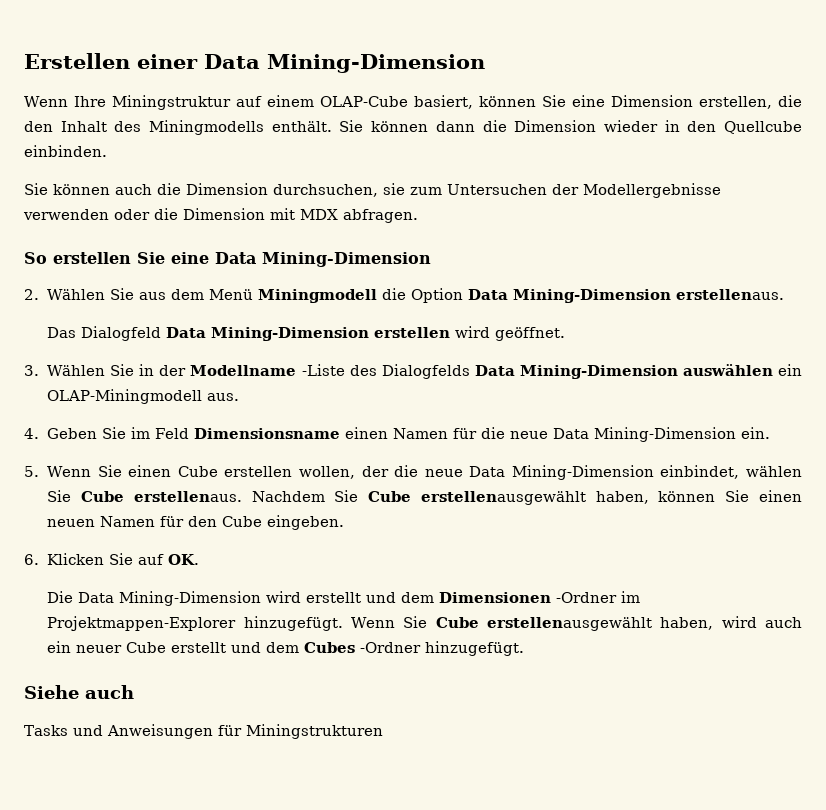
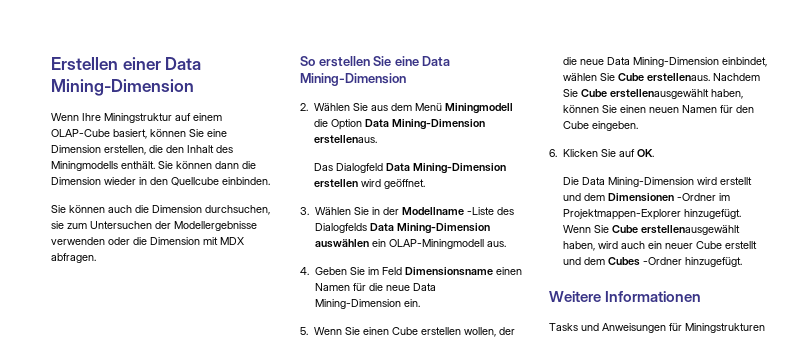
[24,685,134,699] Siehe auch -> [549,291,702,302] Weitere Informationen

